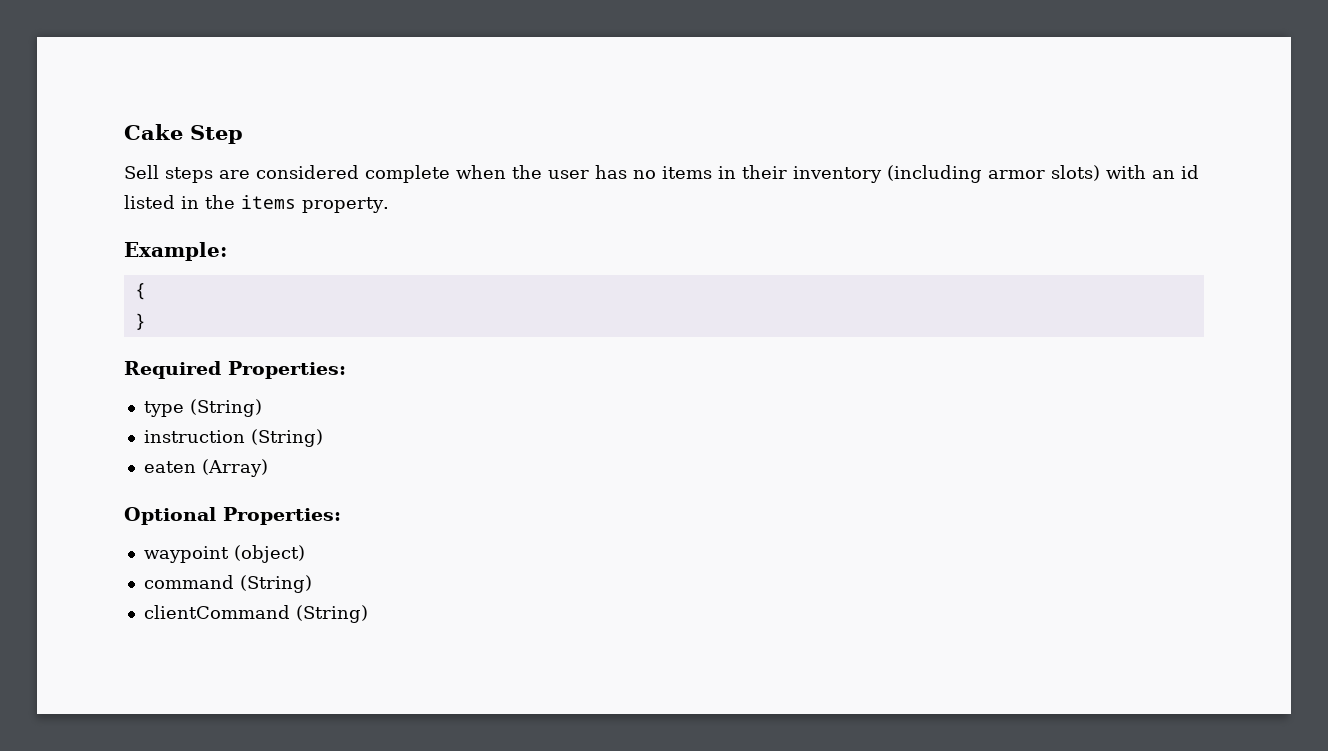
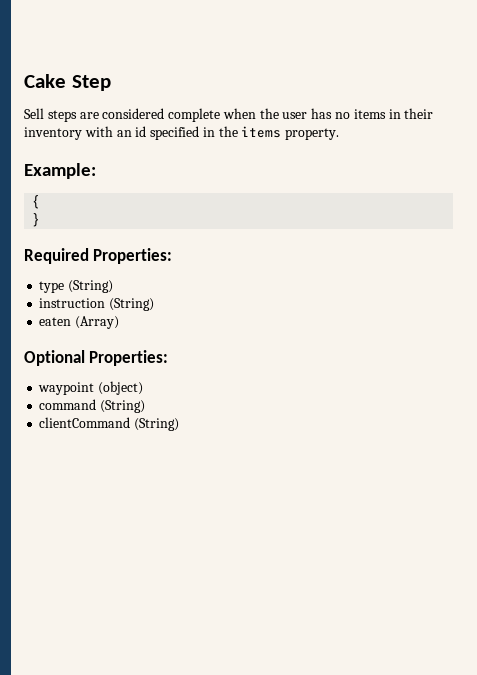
[887,165,1100,183] (including armor slots) -> (82, 133) none
[124,195,175,209] listed -> [150,126,200,140] specified

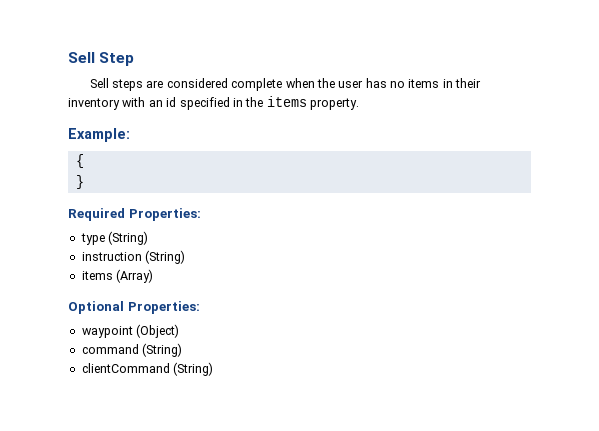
[24,74,66,88] Cake -> [68,52,95,63] Sell
[39,317,72,326] eaten -> [81,271,113,280] items
[98,381,144,395] (object) -> [136,324,180,338] (Object)

